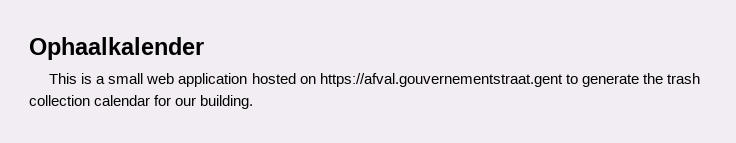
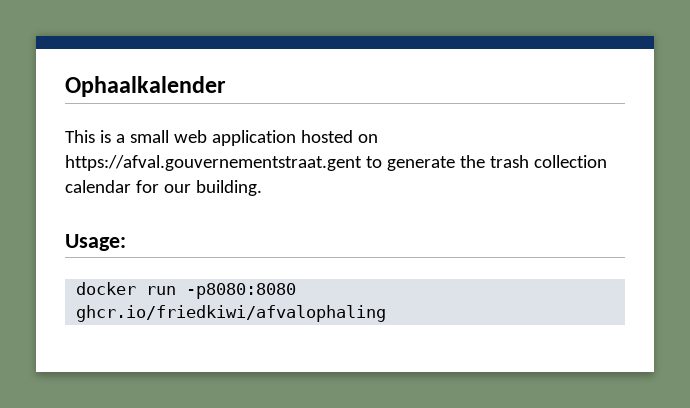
(254, 102) none -> [65,234,126,251] [76,282,297,299] [76,305,387,322] // Usage: // docker run -p8080:8080 ghcr.io/friedkiwi/afvalophaling

